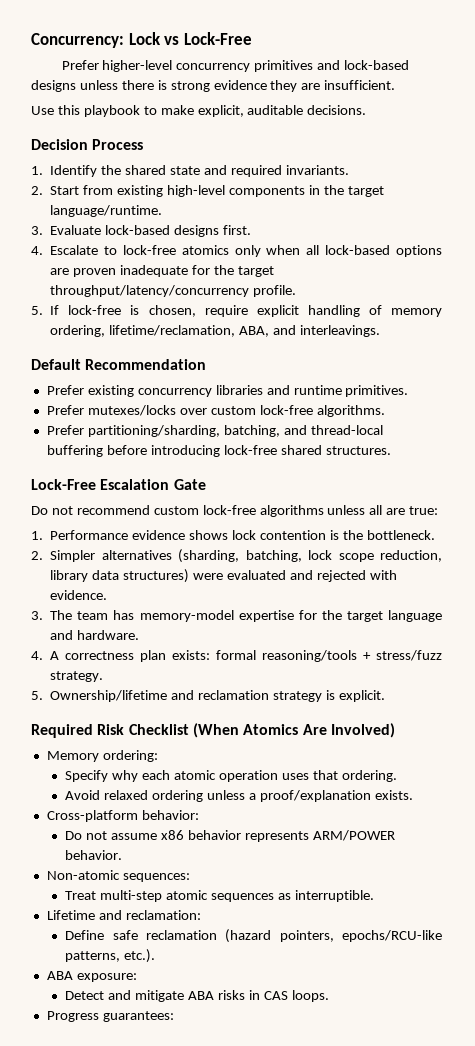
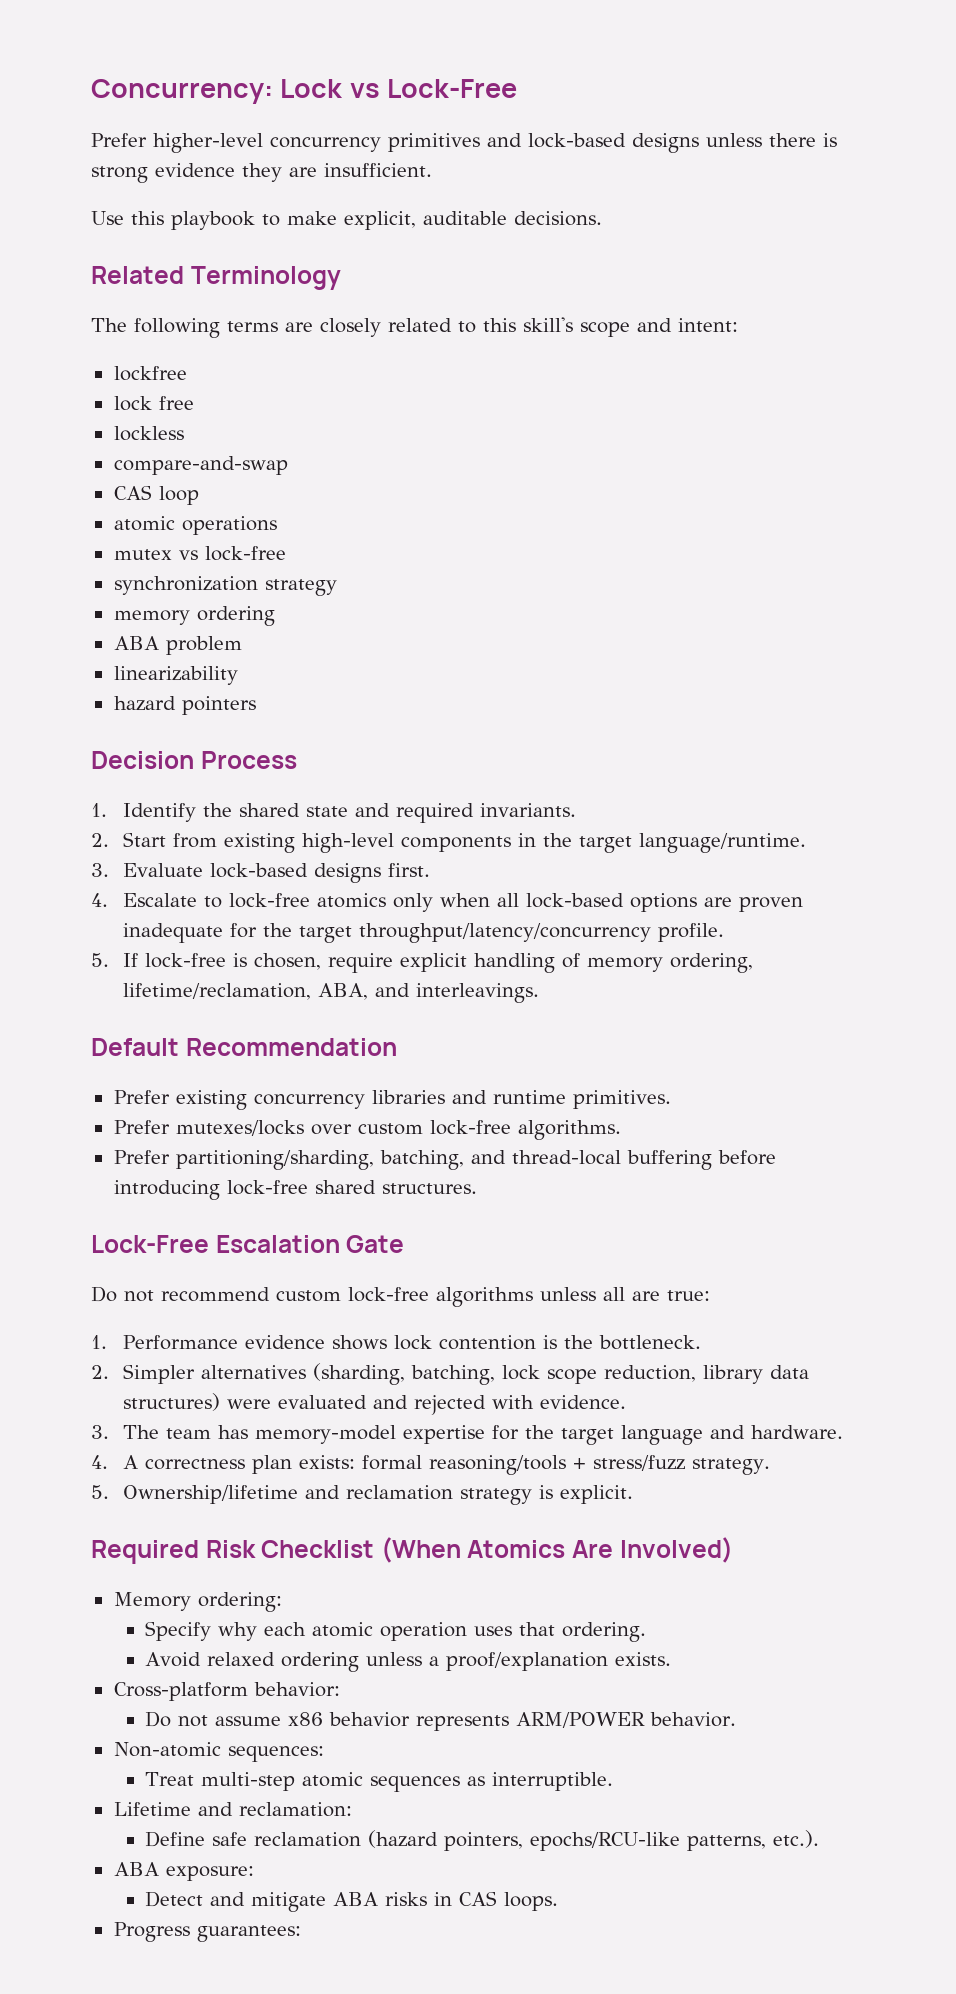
(367, 110) none -> [91,266,341,290] [91,317,738,338] [113,366,187,381] [113,396,194,411] [113,426,184,441] [113,456,288,475] [113,485,199,505] [113,516,277,535] [113,546,286,561] [113,576,337,596] [113,606,275,626] [113,636,242,655] [113,666,238,685] [113,696,256,715] // Related Terminology // The following terms are closely related to this skill's scope and intent: // lockfree // lock free // lockless // compare-and-swap // CAS loop // atomic operations // mutex vs lock-free // synchronization strategy // memory ordering // ABA problem // linearizability // hazard pointers

